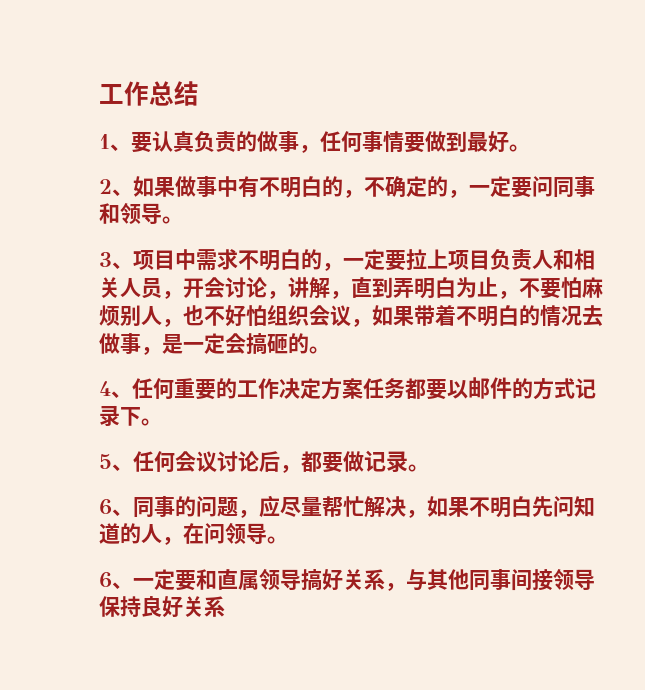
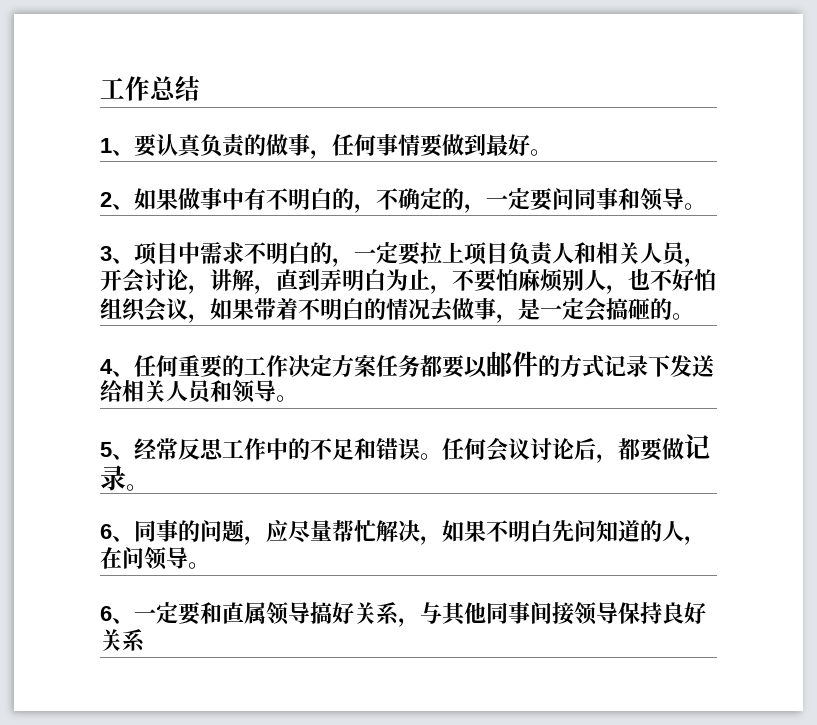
[141,418,162,426] [99,454,133,471] 。 // 5、 -> [670,355,715,377] [100,380,298,404] [100,438,442,460] 发送给相关人员和领导。 // 5、经常反思工作中的不足和错误。

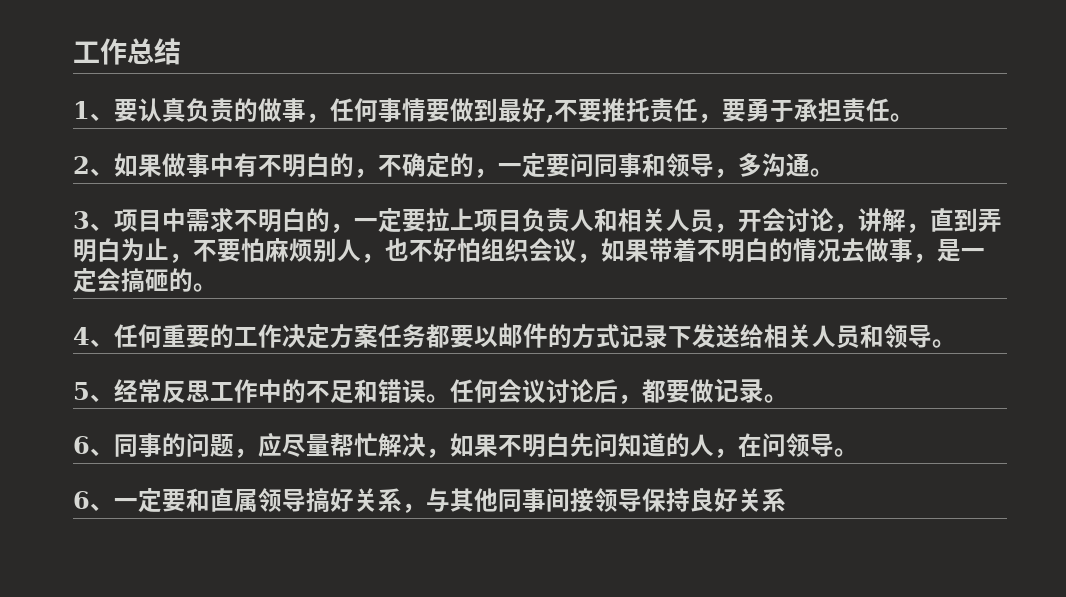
(530, 145) none -> [546,98,890,123] ,不要推托责任，要勇于承担责任
(684, 199) none -> [714,153,810,178] ，多沟通

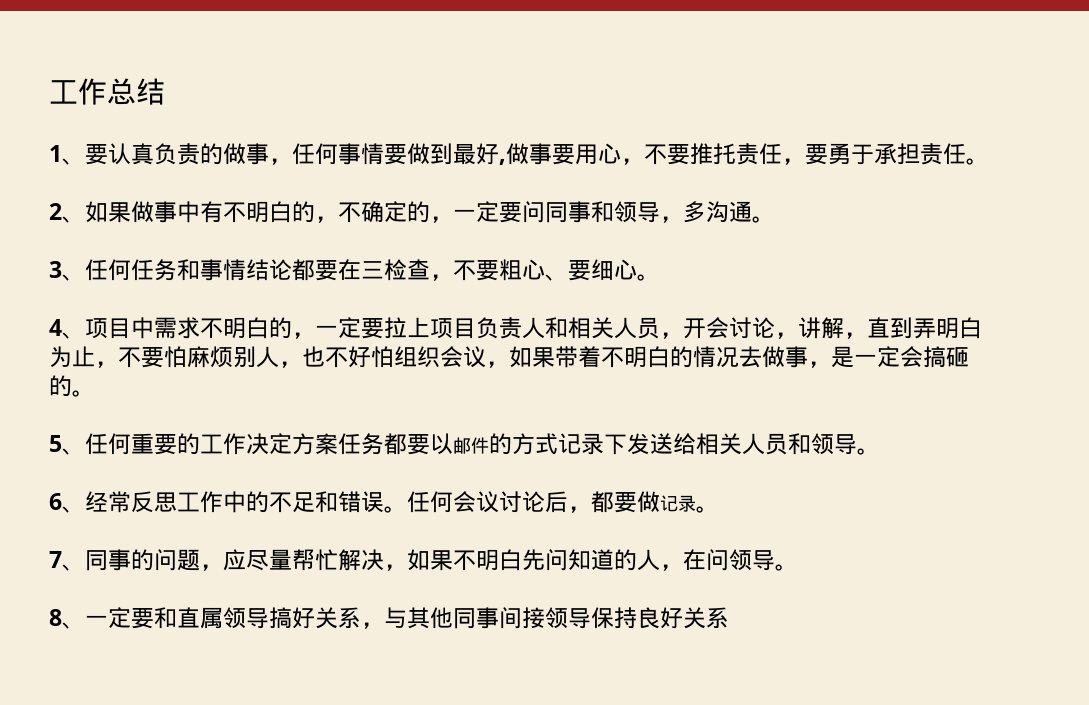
(554, 119) none -> [506,143,644,165] 做事要用心，
(114, 227) none -> [85,259,660,281] [49,319,85,339] 任何任务和事情结论都要在三检查，不要粗心、要细心。 // 4、
[73,327,90,345] 4 -> [49,435,62,452] 5
[73,382,90,400] 5 -> [49,493,62,510] 6
[73,436,90,454] 6 -> [49,551,62,568] 7
[73,491,90,509] 6 -> [49,609,62,626] 8

